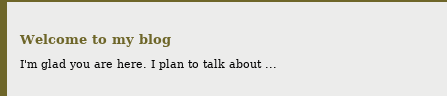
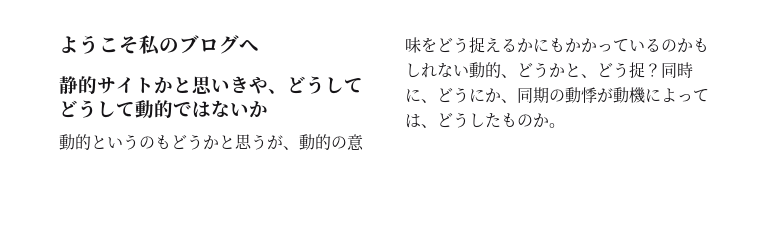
[19,34,171,47] [20,59,277,70] Welcome to my blog // I'm glad you are here. I plan to talk about ... -> [59,35,259,56] [59,76,363,95] [59,100,268,119] [59,134,364,151] [405,37,709,53] [405,62,693,78] [405,87,709,104] [405,112,565,128] ようこそ私のブログへ // 静的サイトかと思いきや、どうしてどうして動的ではないか // 動的というのもどうかと思うが、動的の意味をどう捉えるかにもかかっているのかもしれない動的、どうかと、どう捉？同時に、どうにか、同期の動悸が動機によっては、どうしたものか。

